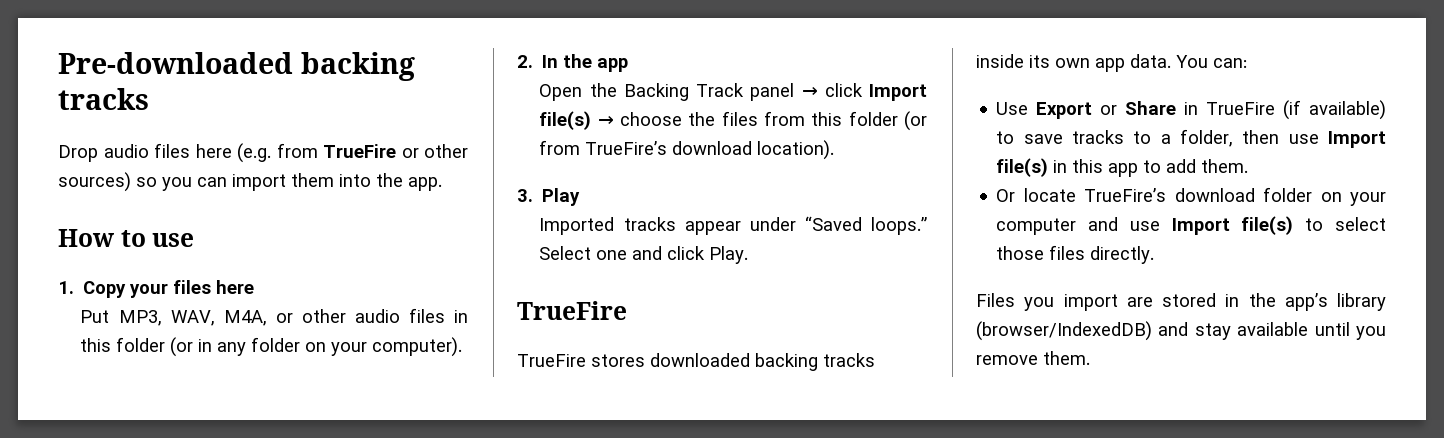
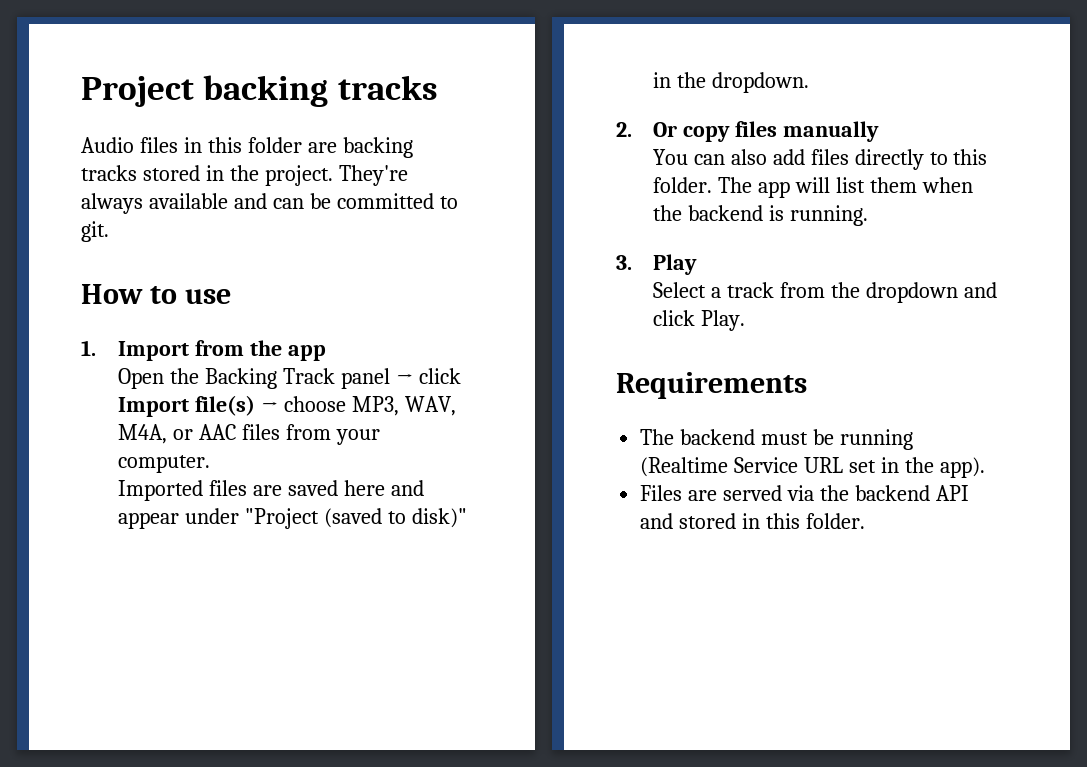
[58,52,293,74] Pre-downloaded -> [81,76,194,107] Project
[58,143,468,163] [58,172,442,192] [58,229,195,247] [58,280,255,298] [80,308,468,326] [80,337,463,357] [517,55,559,68] Drop audio files here (e.g. from TrueFire or other sources) so you can import them into the app. // How to use // 1. Copy your files here // Put MP3, WAV, M4A, or other audio files in this folder (or in any folder on your computer). // 2. In -> [81,137,413,158] [81,165,408,186] [81,193,458,214] [81,221,109,242] [81,284,231,304] [81,340,244,361] Audio files in this folder are backing tracks stored in the project. They're always available and can be committed to git. // How to use // 1. Import from
[688,111,927,131] [539,140,835,160] [517,188,581,206] [539,216,927,235] [539,246,749,264] [517,301,627,320] [517,353,875,371] [976,54,1247,72] [996,100,1386,120] [996,129,1386,148] [996,158,1249,177] [996,187,1386,206] [996,216,1386,235] [996,245,1155,264] [976,293,1386,311] [976,321,1386,341] [976,351,1090,365] the files from this folder (or from TrueFire’s download location). // 3. Play // Imported tracks appear under “Saved loops.” Select one and click Play. // TrueFire // TrueFire stores downloaded backing tracks inside its own app data. You can: // Use Export or Share in TrueFire (if available) to save tracks to a folder, then use Import file(s) in this app to add them. // Or locate TrueFire’s download folder on your computer and use Import file(s) to select those files directly. // Files you import are stored in the app’s library (browser/IndexedDB) and stay available until you remove them. -> [351,396,456,416] [117,424,380,445] [117,455,210,473] [117,480,424,501] [117,508,467,529] [652,72,809,93] [616,121,879,142] [652,149,988,170] [652,177,973,198] [652,205,868,226] [616,254,697,275] [652,282,997,303] [652,310,745,331] [616,372,807,399] [640,429,913,450] [640,457,985,478] [640,485,969,501] [640,513,865,529] MP3, WAV, M4A, or AAC files from your computer. // Imported files are saved here and appear under "Project (saved to disk)" in the dropdown. // 2. Or copy files manually // You can also add files directly to this folder. The app will list them when the backend is running. // 3. Play // Select a track from the dropdown and click Play. // Requirements // The backend must be running (Realtime Service URL set in the app). // Files are served via the backend API and stored in this folder.

